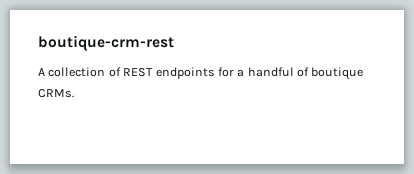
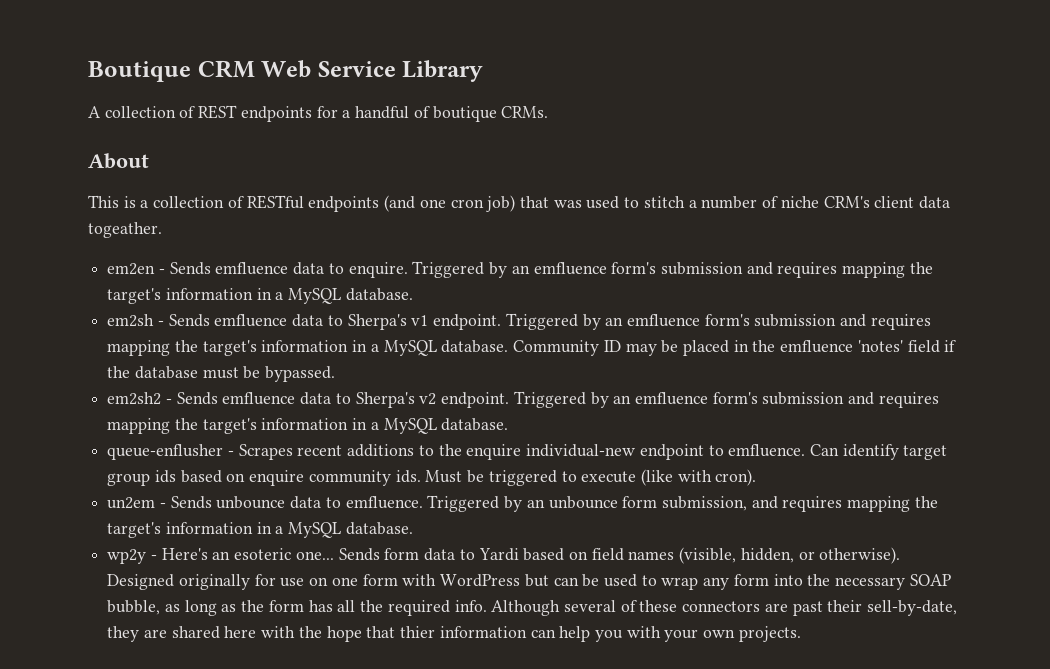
[38,35,174,51] boutique-crm-rest -> [88,60,484,82] Boutique CRM Web Service Library
(74, 93) none -> [88,153,149,169] [88,195,950,212] [88,222,162,238] [107,261,933,278] [107,288,413,304] [107,313,931,330] [107,340,957,356] [107,366,336,382] [107,391,939,408] [107,418,509,434] [107,444,948,460] [107,469,757,486] [107,495,938,512] [107,522,413,538] [107,547,901,564] [107,574,951,590] [107,600,958,616] [107,626,801,642] // About // This is a collection of RESTful endpoints (and one cron job) that was used to stitch a number of niche CRM's client data togeather. // em2en - Sends emfluence data to enquire. Triggered by an emfluence form's submission and requires mapping the target's information in a MySQL database. // em2sh - Sends emfluence data to Sherpa's v1 endpoint. Triggered by an emfluence form's submission and requires mapping the target's information in a MySQL database. Community ID may be placed in the emfluence 'notes' field if the database must be bypassed. // em2sh2 - Sends emfluence data to Sherpa's v2 endpoint. Triggered by an emfluence form's submission and requires mapping the target's information in a MySQL database. // queue-enflusher - Scrapes recent additions to the enquire individual-new endpoint to emfluence. Can identify target group ids based on enquire community ids. Must be triggered to execute (like with cron). // un2em - Sends unbounce data to emfluence. Triggered by an unbounce form submission, and requires mapping the target's information in a MySQL database. // wp2y - Here's an esoteric one... Sends form data to Yardi based on field names (visible, hidden, or otherwise). Designed originally for use on one form with WordPress but can be used to wrap any form into the necessary SOAP bubble, as long as the form has all the required info. Although several of these connectors are past their sell-by-date, they are shared here with the hope that thier information can help you with your own projects.

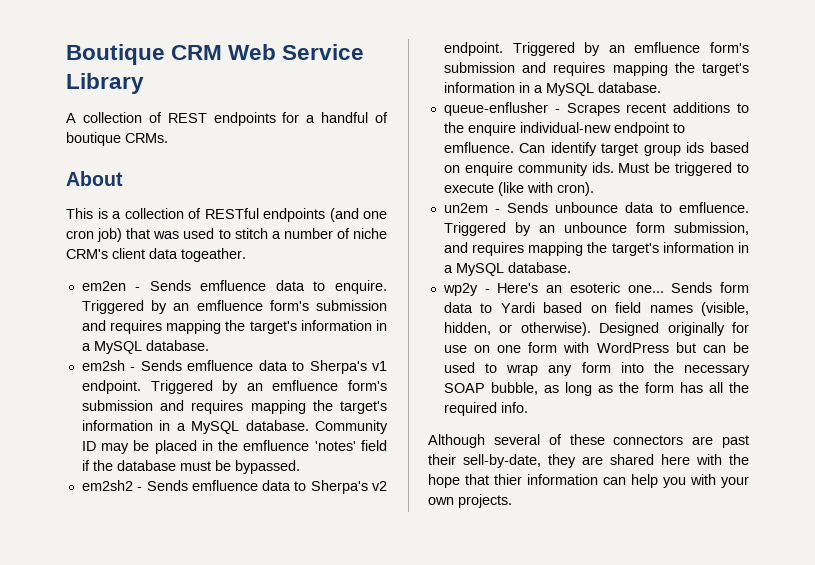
(487, 606) none -> (528, 407) //

